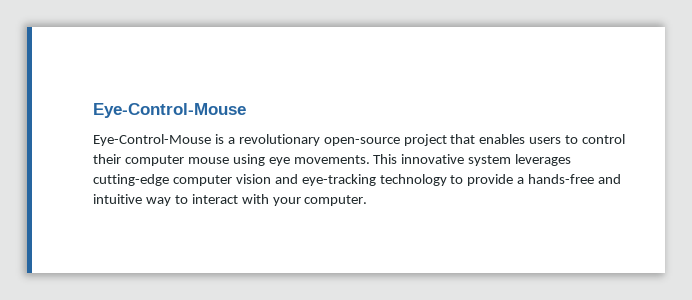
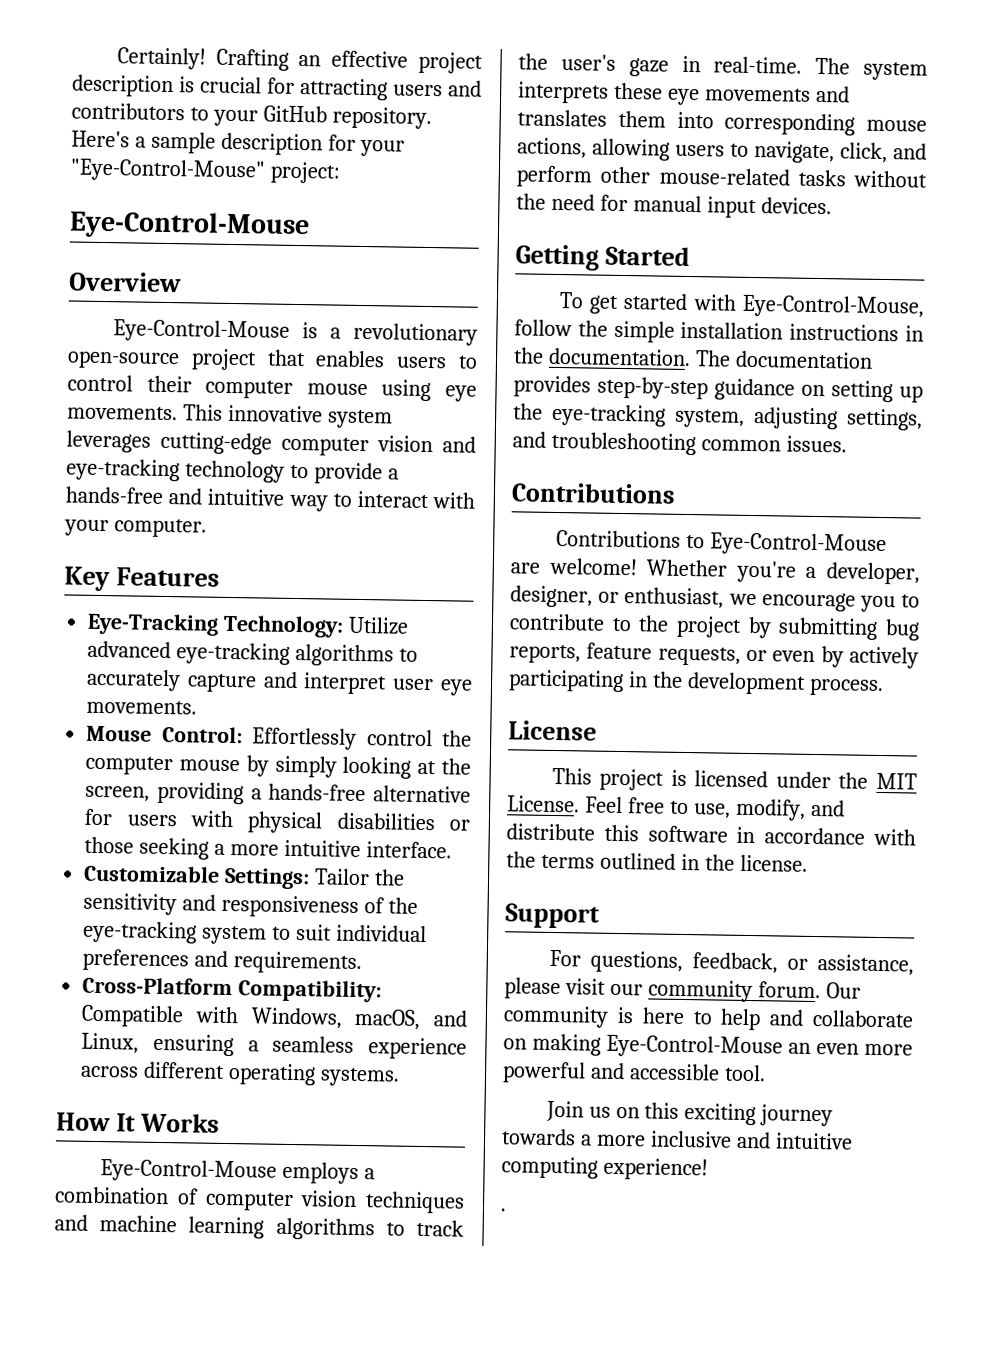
[93,103,246,118] Eye-Control-Mouse -> [116,47,483,74] [72,74,482,101] [71,102,432,130] [71,130,405,157] [70,158,341,184] [69,210,310,241] [69,271,182,293] Certainly! Crafting an effective project description is crucial for attracting users and contributors to your GitHub repository. Here's a sample description for your "Eye-Control-Mouse" project: // Eye-Control-Mouse // Overview
(368, 200) none -> [64,566,220,592] [87,612,410,638] [87,640,419,667] [86,668,473,696] [86,699,198,715] [86,725,472,750] [85,755,472,779] [85,781,472,805] [84,808,471,834] [84,836,452,860] [83,864,406,890] [83,892,418,919] [83,920,427,945] [82,948,363,975] [82,976,383,1003] [81,1004,468,1030] [81,1032,468,1060] [80,1061,401,1087] [56,1112,220,1133] [99,1159,375,1185] [55,1186,465,1214] [54,1214,464,1241] [518,53,928,81] [517,81,850,106] [517,109,927,136] [517,137,927,164] [516,165,927,188] [516,193,832,219] [515,244,690,271] [558,292,925,319] [514,319,924,343] [513,347,873,369] [513,375,923,403] [513,403,923,431] [512,431,847,456] [511,482,676,504] [555,529,887,557] [510,557,920,585] [510,585,920,613] [509,613,920,641] [509,642,919,669] [508,669,884,697] [508,720,597,741] [551,767,917,791] [507,795,845,821] [506,823,916,846] [506,851,808,872] [505,903,600,929] [548,949,914,976] [504,977,861,1003] [503,1005,914,1031] [503,1033,913,1059] [502,1061,766,1084] [545,1100,834,1127] [501,1128,853,1150] [501,1156,708,1181] [500,1208,506,1212] // Key Features // Eye-Tracking Technology: Utilize advanced eye-tracking algorithms to accurately capture and interpret user eye movements. // Mouse Control: Effortlessly control the computer mouse by simply looking at the screen, providing a hands-free alternative for users with physical disabilities or those seeking a more intuitive interface. // Customizable Settings: Tailor the sensitivity and responsiveness of the eye-tracking system to suit individual preferences and requirements. // Cross-Platform Compatibility: Compatible with Windows, macOS, and Linux, ensuring a seamless experience across different operating systems. // How It Works // Eye-Control-Mouse employs a combination of computer vision techniques and machine learning algorithms to track the user's gaze in real-time. The system interprets these eye movements and translates them into corresponding mouse actions, allowing users to navigate, click, and perform other mouse-related tasks without the need for manual input devices. // Getting Started // To get started with Eye-Control-Mouse, follow the simple installation instructions in the documentation. The documentation provides step-by-step guidance on setting up the eye-tracking system, adjusting settings, and troubleshooting common issues. // Contributions // Contributions to Eye-Control-Mouse are welcome! Whether you're a developer, designer, or enthusiast, we encourage you to contribute to the project by submitting bug reports, feature requests, or even by actively participating in the development process. // License // This project is licensed under the MIT License. Feel free to use, modify, and distribute this software in accordance with the terms outlined in the license. // Support // For questions, feedback, or assistance, please visit our community forum. Our community is here to help and collaborate on making Eye-Control-Mouse an even more powerful and accessible tool. // Join us on this exciting journey towards a more inclusive and intuitive computing experience! // .

